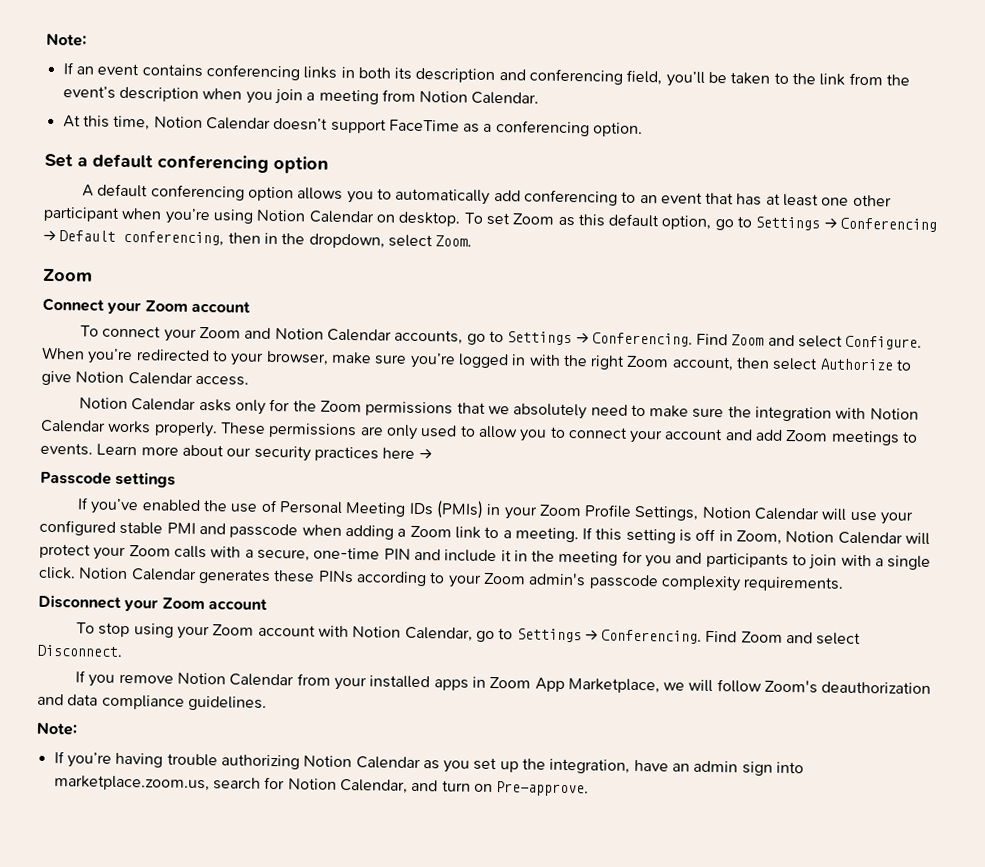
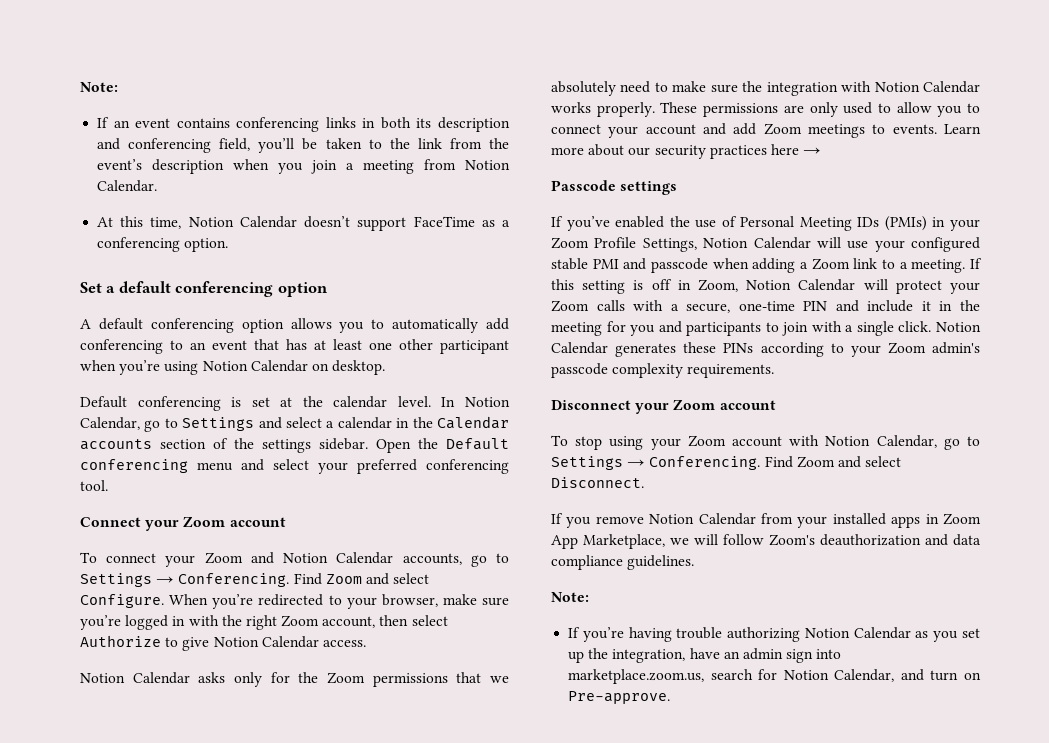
[463,212,938,233] [43,229,473,249] [43,268,93,282] To set Zoom as this default option, go to Settings → Conferencing → Default conferencing, then in the dropdown, select Zoom. // Zoom -> [80,396,510,411] [80,416,509,432] [80,438,509,453] [80,459,509,474] [80,480,108,491] // Default conferencing is set at the calendar level. In Notion Calendar, go to Settings and select a calendar in the Calendar accounts section of the settings sidebar. Open the Default conferencing menu and select your preferred conferencing tool.

